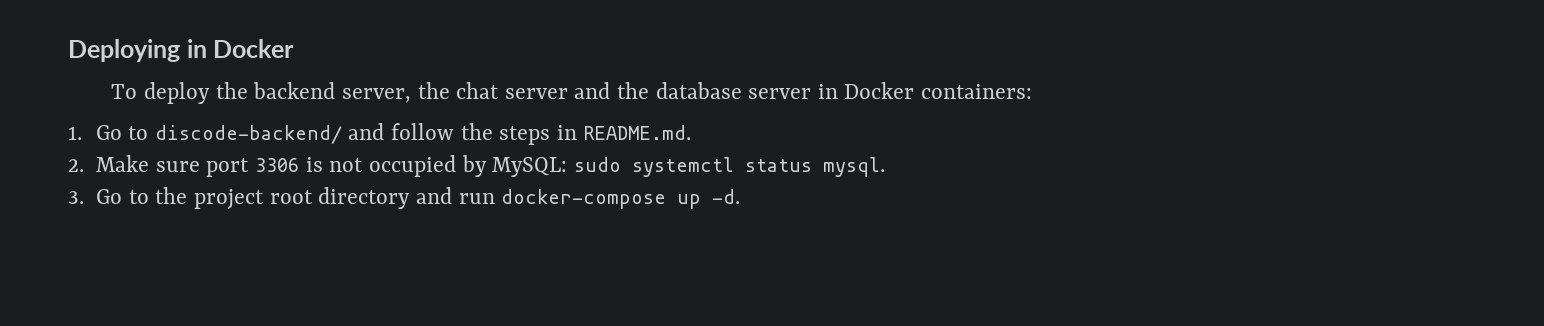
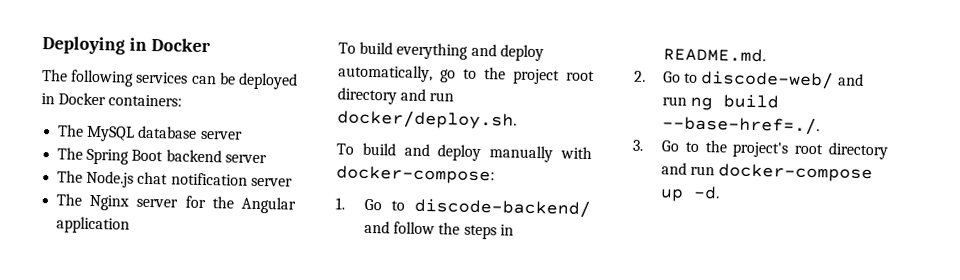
[111,82,1033,104] To deploy the backend server, the chat server and the database server in Docker containers: -> [41,69,298,90] [41,92,183,107] [57,124,243,142] [57,147,267,165] [57,170,293,188] [56,193,296,214] [56,216,131,234] [338,41,544,62] [338,64,595,85] [337,87,455,105] [337,109,517,130] [336,142,592,163] [336,165,495,185] The following services can be deployed in Docker containers: // The MySQL database server // The Spring Boot backend server // The Node.js chat notification server // The Nginx server for the Angular application // To build everything and deploy automatically, go to the project root directory and run docker/deploy.sh. // To build and deploy manually with docker-compose:
[96,155,885,177] Make sure port 3306 is not occupied by MySQL: sudo systemctl status mysql. -> [663,70,864,90] [662,94,780,111] [662,115,821,136] Go to discode-web/ and run ng build --base-href=./.
[194,189,265,209] project -> [732,141,790,158] project's

